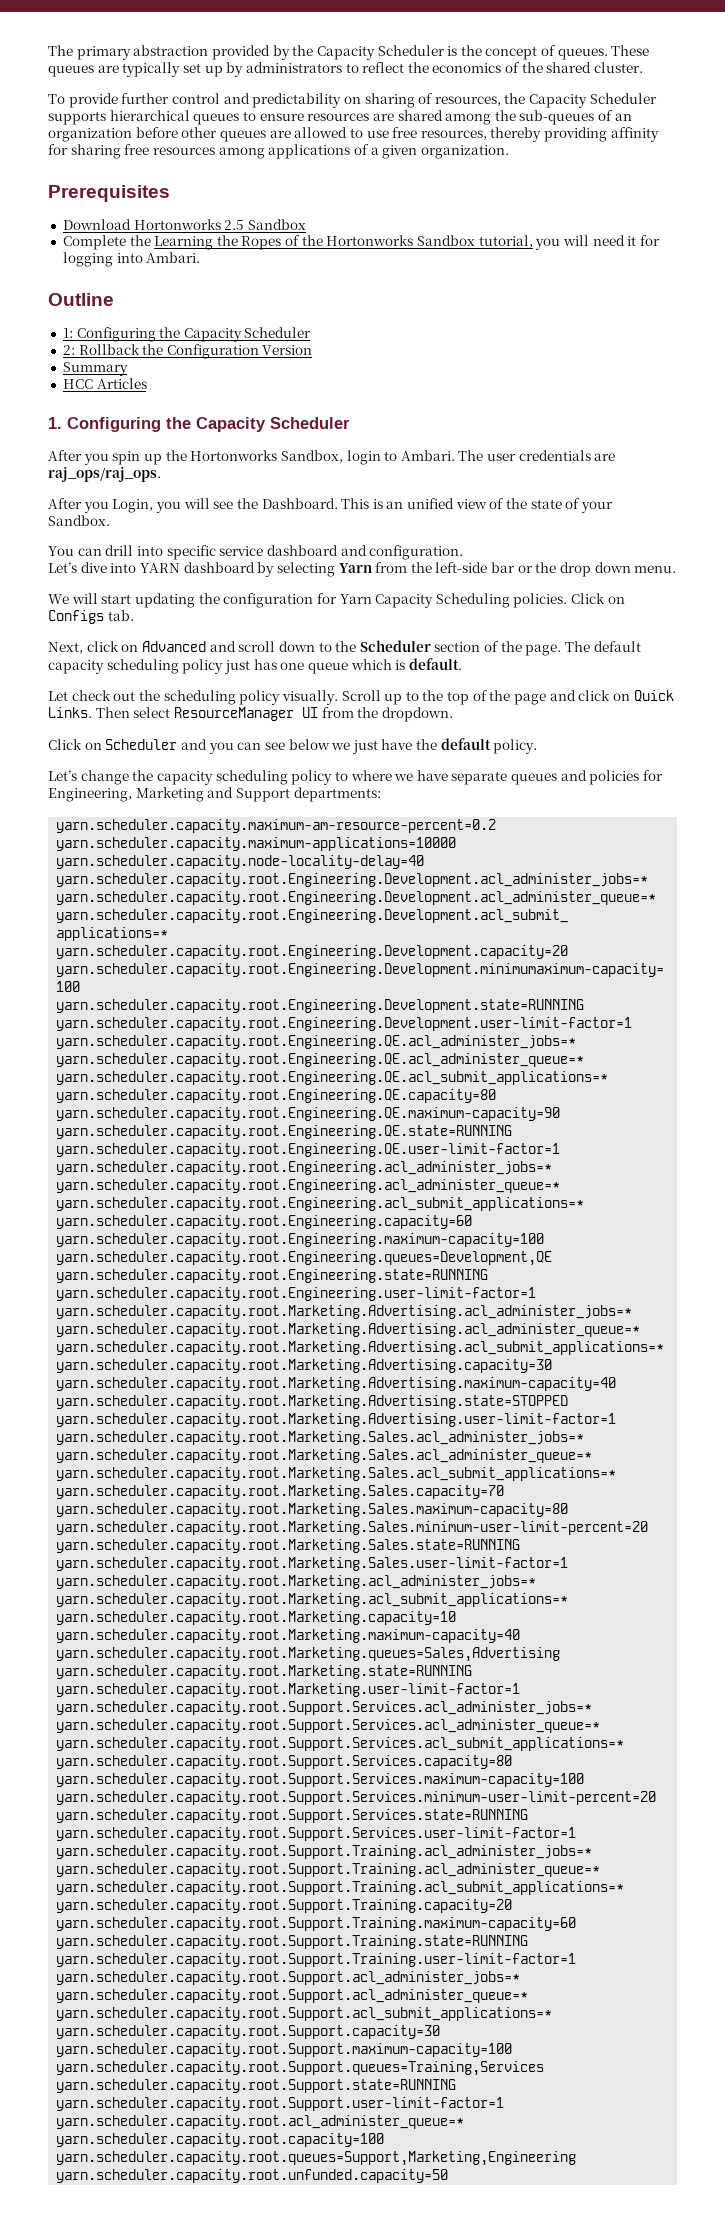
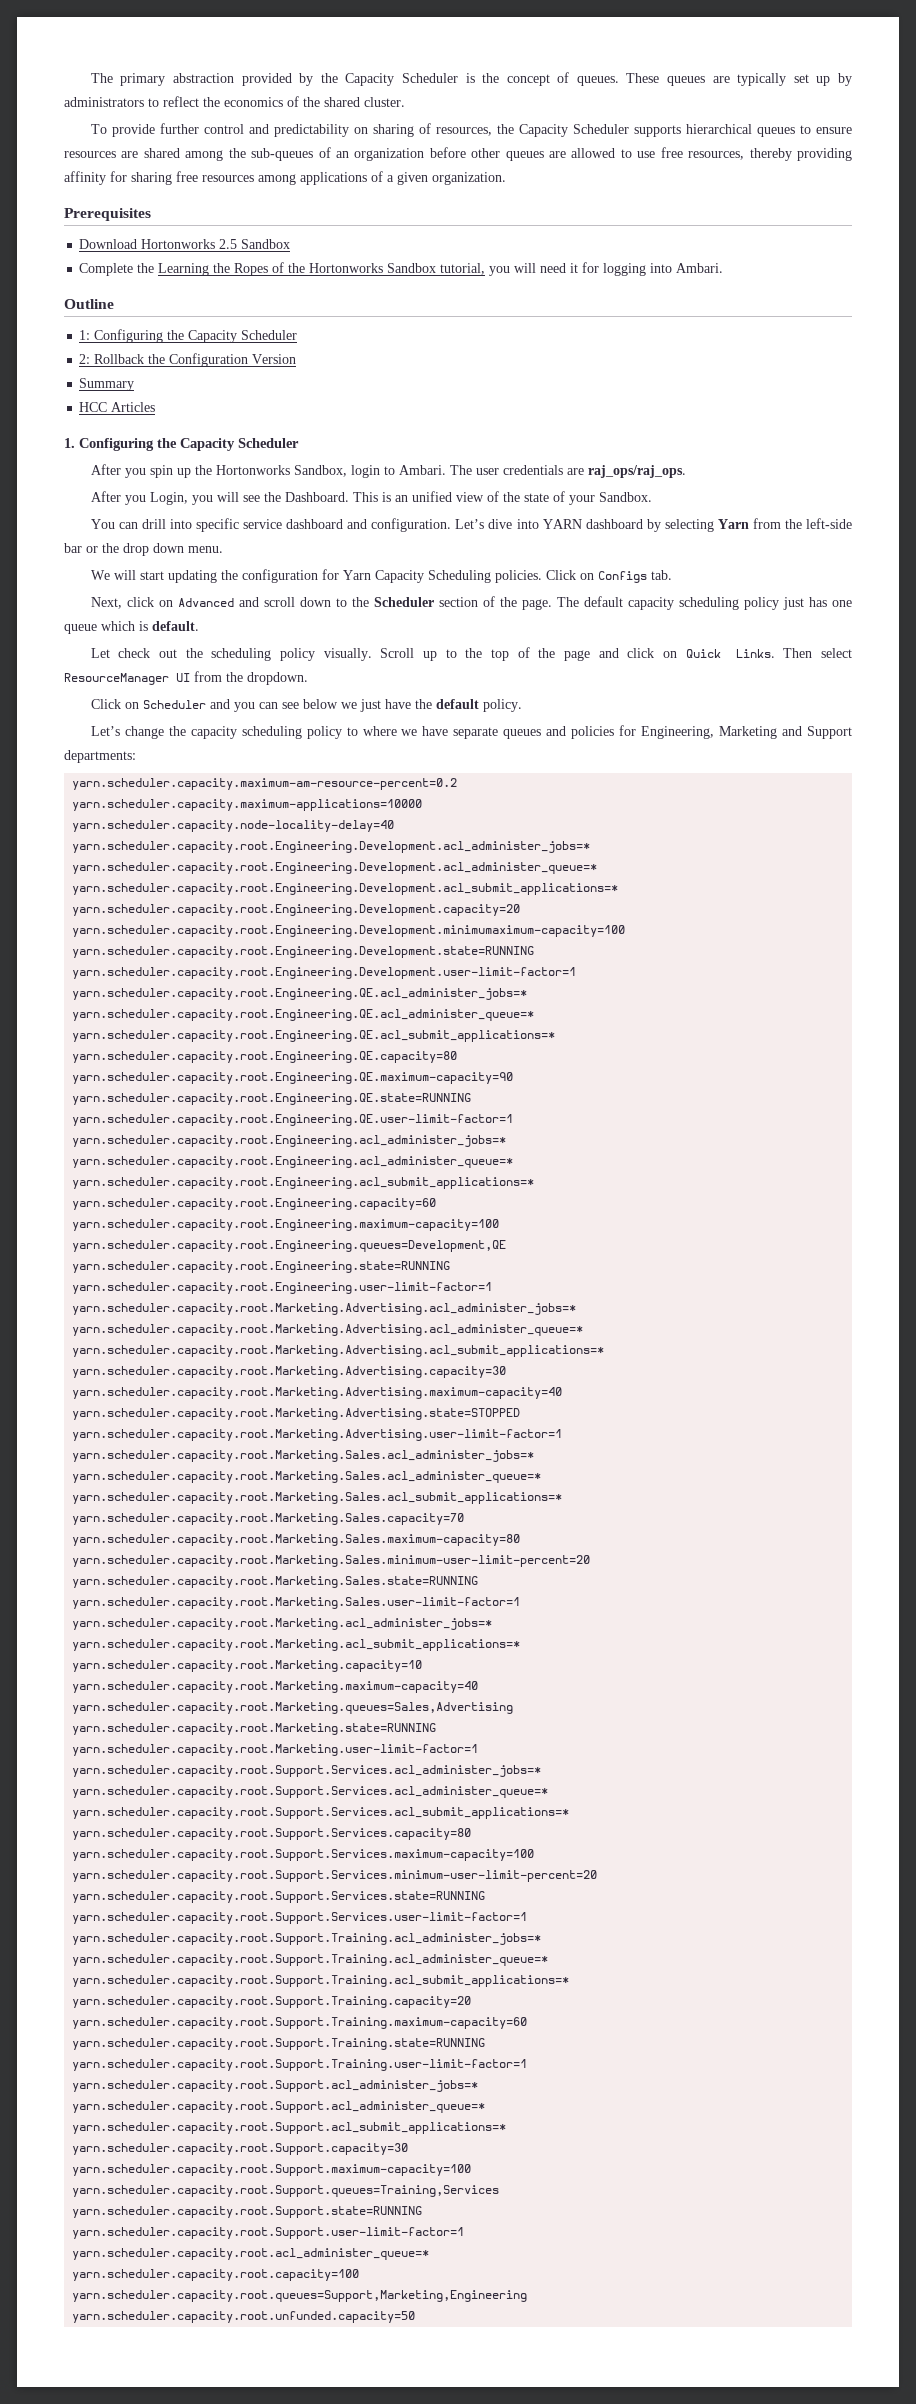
(464, 552) // -> (452, 525) none

